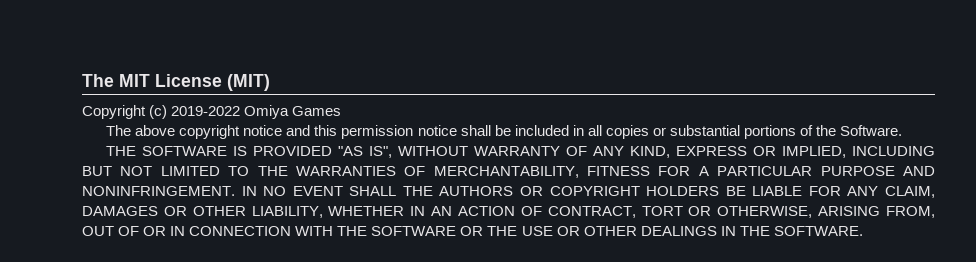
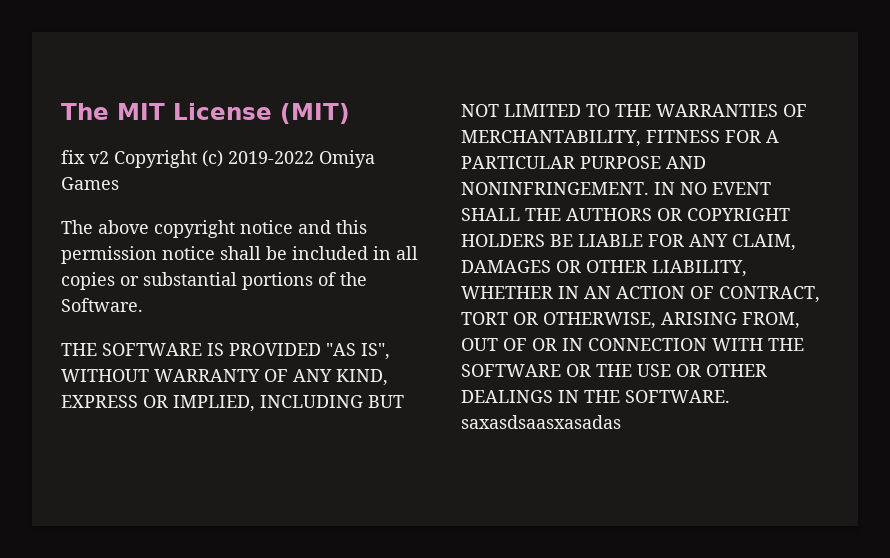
(270, 82) none -> [61,150,109,164] fix v2
(863, 231) none -> [461,415,621,429] saxasdsaasxasadas

